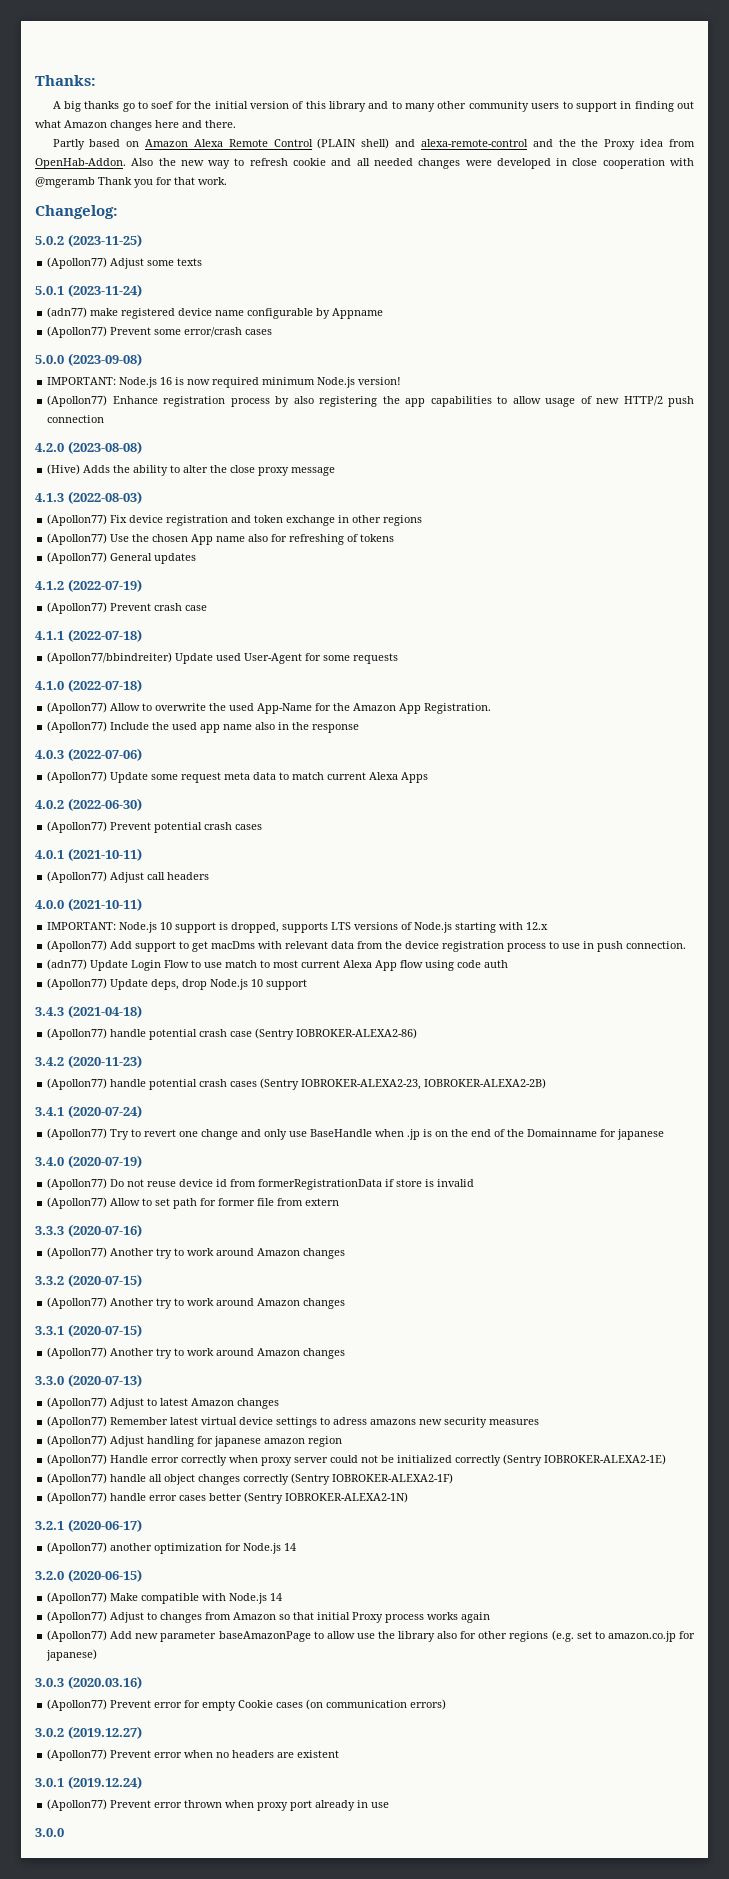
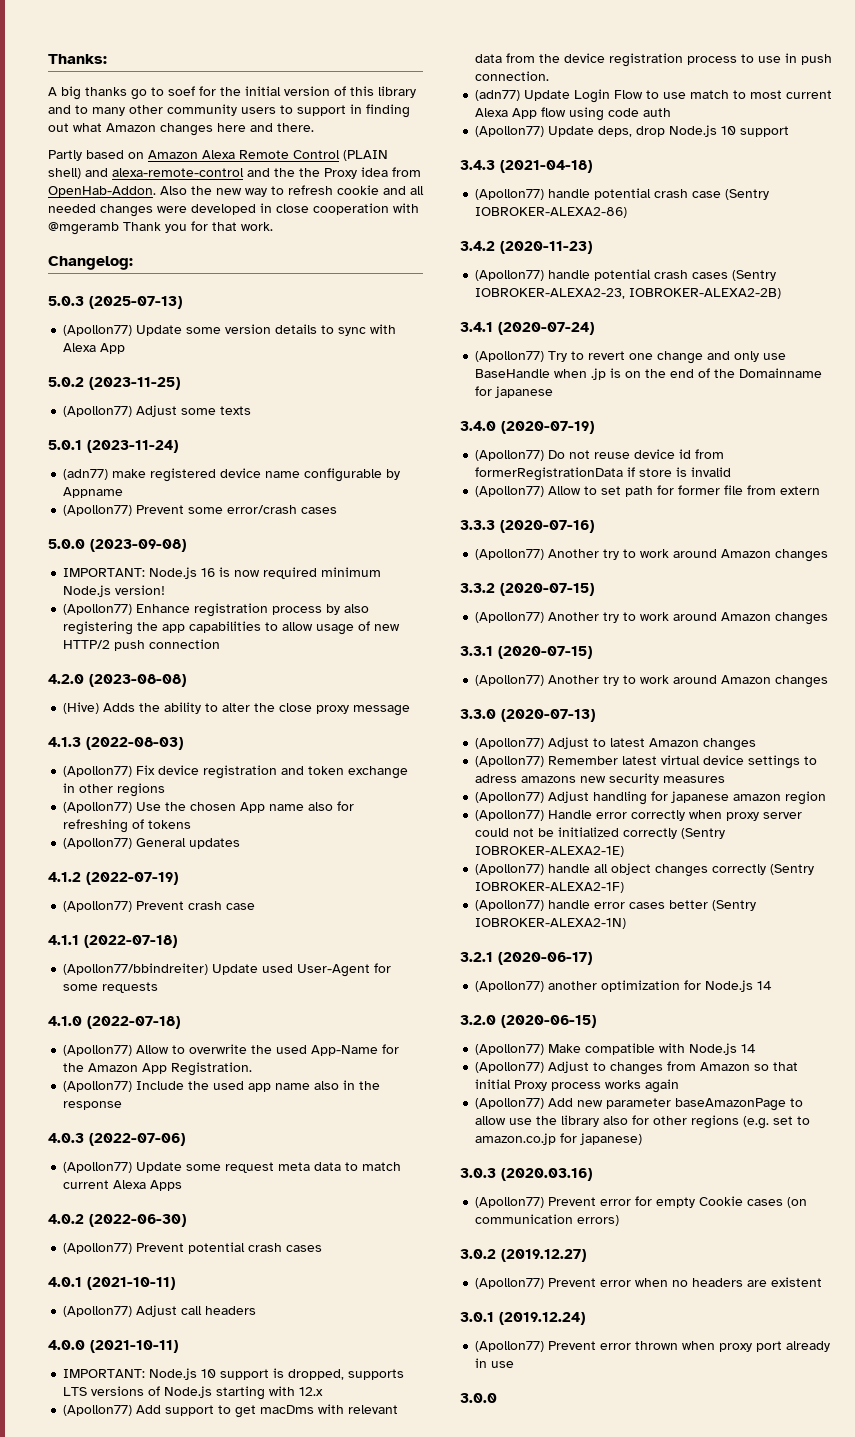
(118, 212) none -> [48,296,182,309] [63,324,397,336] [63,343,126,354] // 5.0.3 (2025-07-13) // (Apollon77) Update some version details to sync with Alexa App

